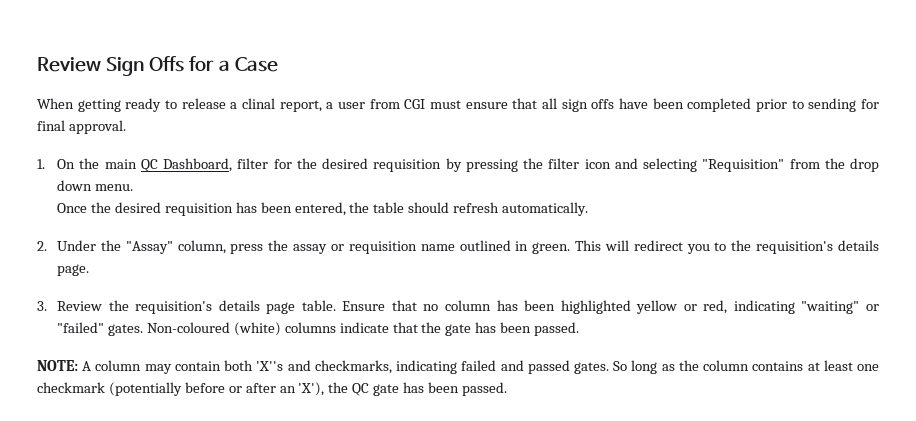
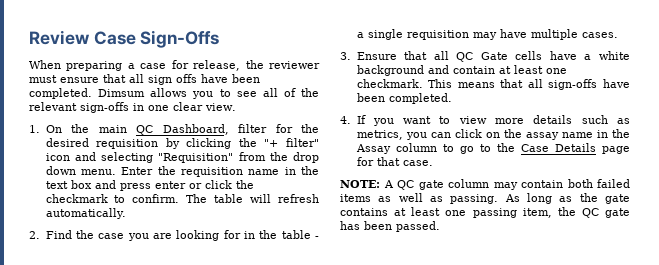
[37,56,278,76] Review Sign Offs for a Case -> [29,30,220,48] Review Case Sign-Offs
[77,98,426,112] getting ready to release a clinal report, a user from CGI -> [66,60,320,71] preparing a case for release, the reviewer
[687,98,879,112] [37,120,126,134] completed prior to sending for final approval. -> [29,88,319,99] [29,102,236,113] completed. Dimsum allows you to see all of the relevant sign-offs in one clear view.
[465,158,580,172] pressing the filter -> [186,138,319,149] clicking the "+ filter"
[57,202,589,216] [37,240,879,254] [57,264,90,276] [37,300,880,314] [57,322,580,336] // Once the desired requisition has been entered, the table should refresh automatically. // 2. Under the "Assay" column, press the assay or requisition name outlined in green. This will redirect you to the requisition's details page. // 3. Review the requisition's details page table. Ensure that no column has been highlighted yellow or red, indicating "waiting" or "failed" gates. Non-coloured (white) columns indicate that the gate has been passed. -> [121,166,319,177] [45,180,254,191] [45,194,319,203] [45,208,127,219] [29,230,319,241] [356,29,618,40] [340,51,630,62] [356,65,567,76] [356,79,630,90] [356,93,452,104] [340,115,630,126] [356,129,630,140] [355,143,630,154] [356,157,433,166] Enter the requisition name in the text box and press enter or click the checkmark to confirm. The table will refresh automatically. // 2. Find the case you are looking for in the table - a single requisition may have multiple cases. // 3. Ensure that all QC Gate cells have a white background and contain at least one checkmark. This means that all sign-offs have been completed. // 4. If you want to view more details such as metrics, you can click on the assay name in the Assay column to go to the Case Details page for that case.
(92, 366) none -> [397,180,444,190] QC gate
[256,360,628,374] 'X''s and checkmarks, indicating failed and passed gates. So -> [597,179,630,188] [340,193,520,204] failed items as well as passing. As
[703,360,750,371] column -> [605,194,630,204] gate
[37,382,325,396] checkmark (potentially before or after an 'X'), -> [472,208,552,218] passing item,

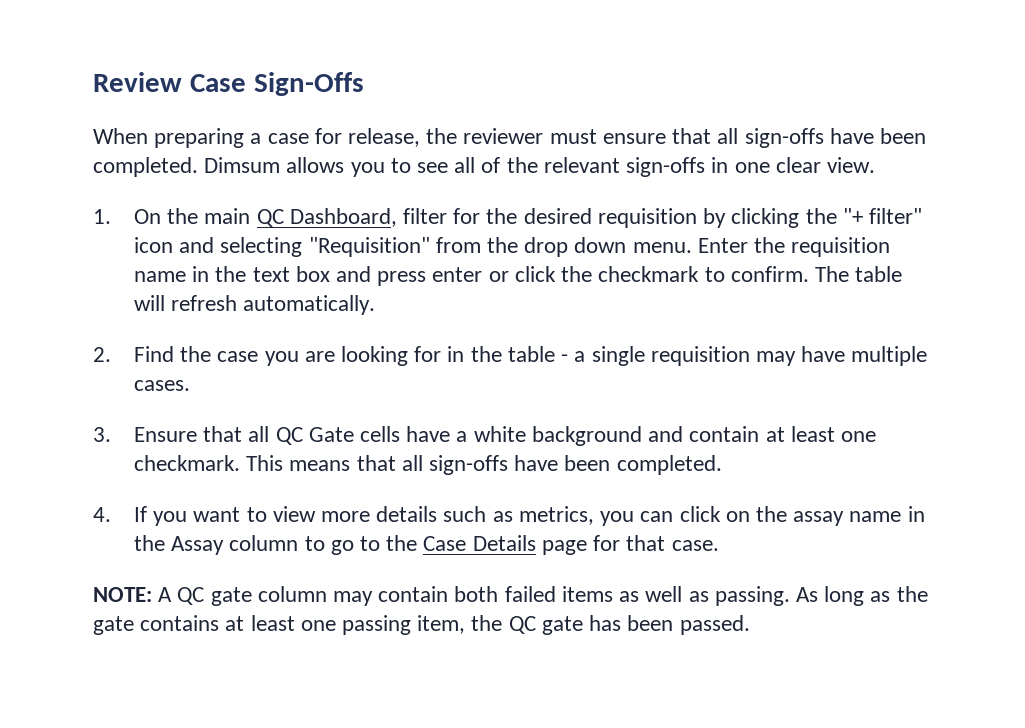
[148,74,197,85] sign offs -> [744,128,824,148] sign-offs

